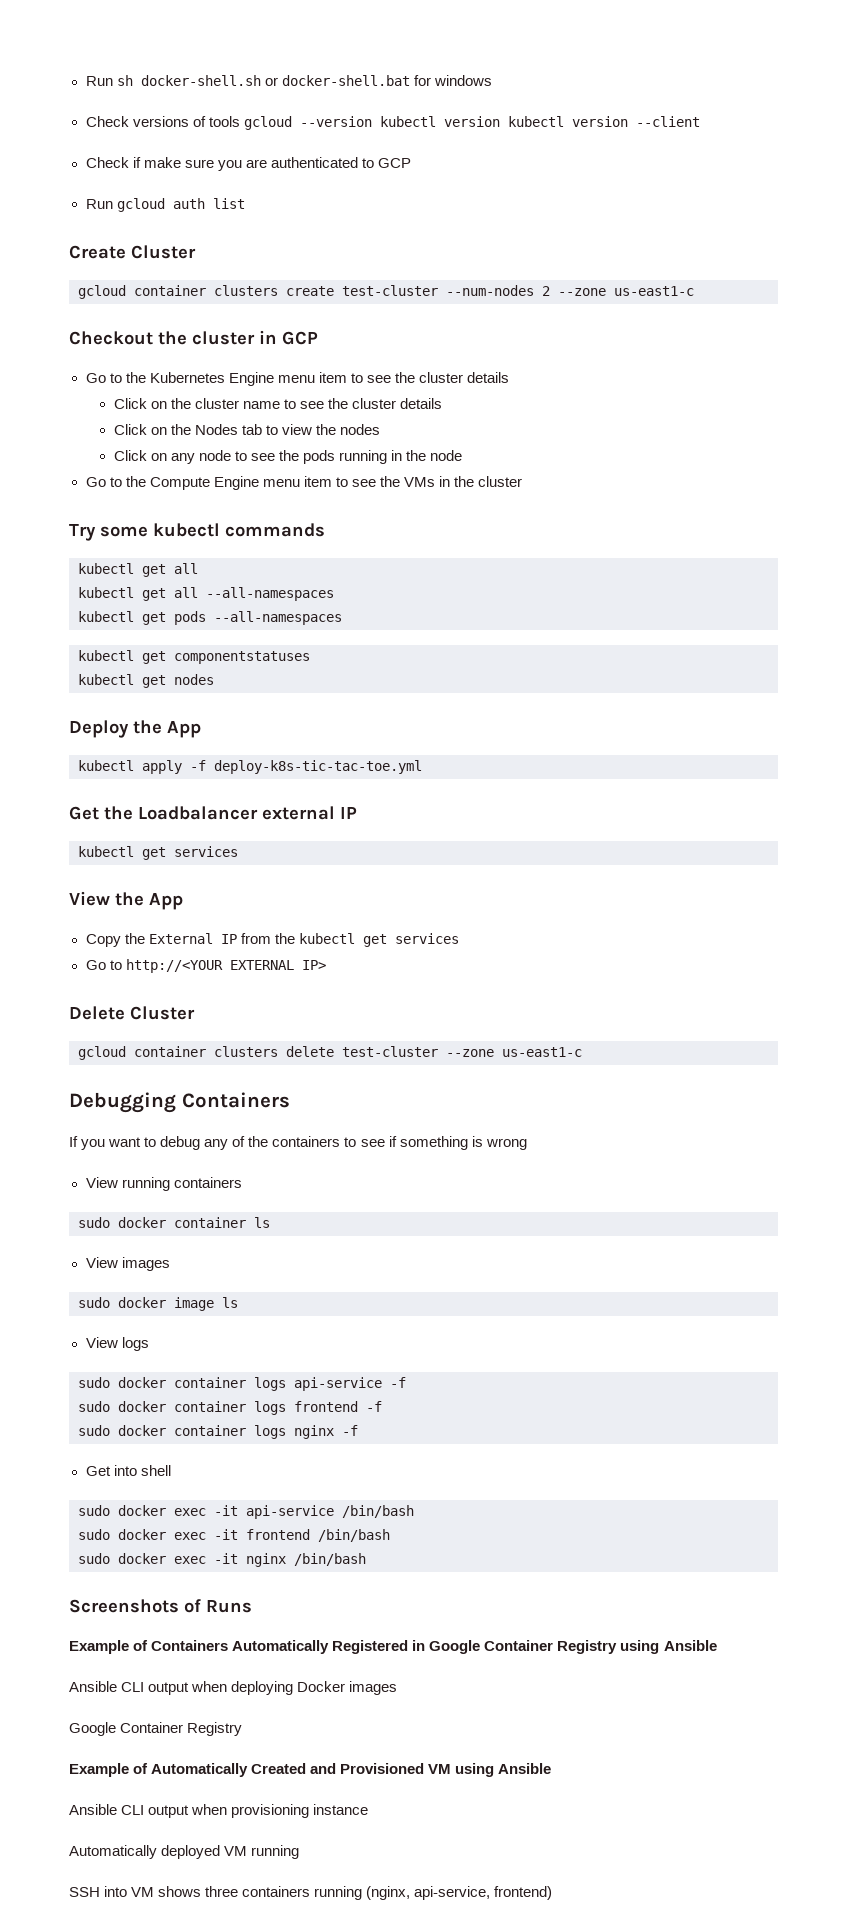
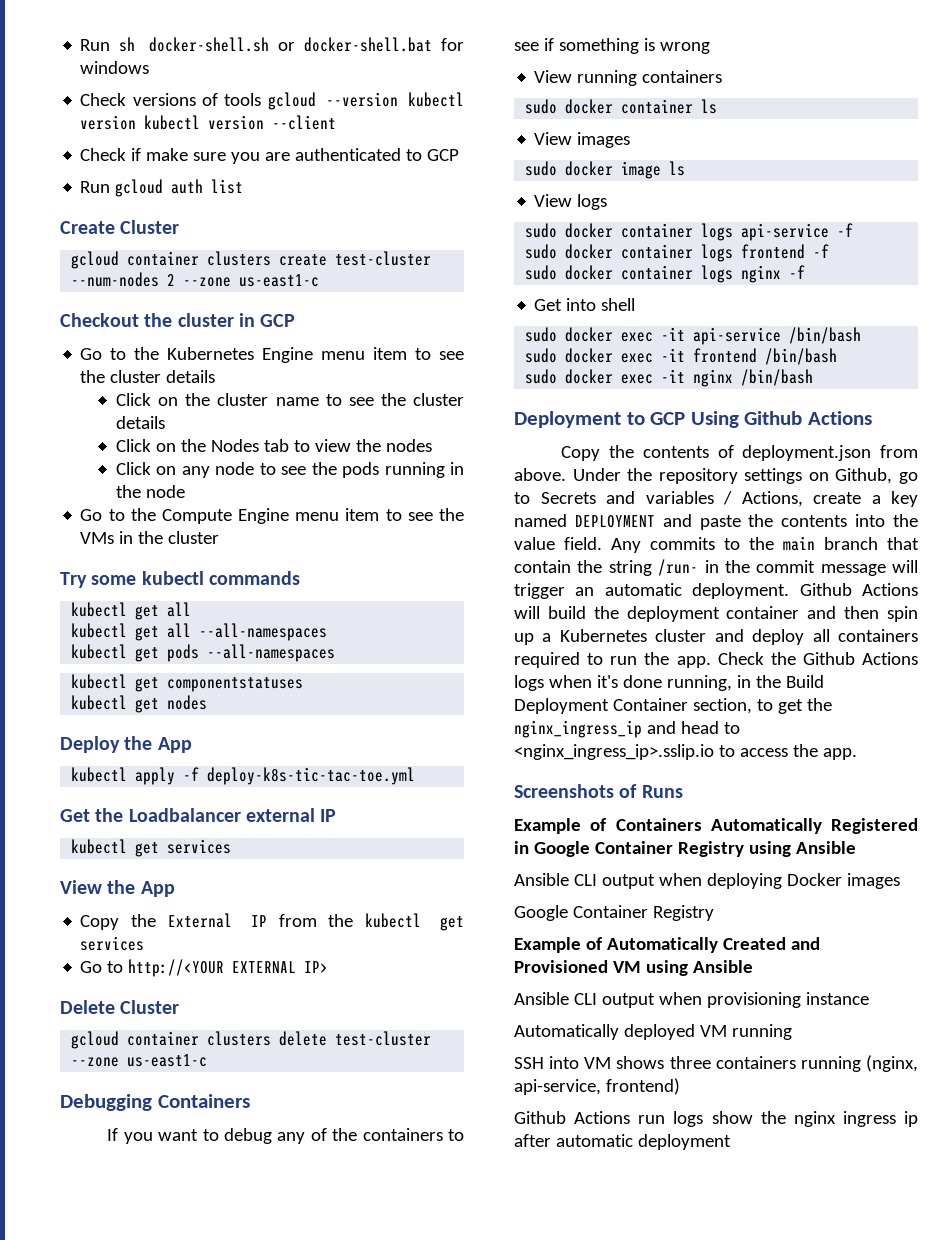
(366, 1559) none -> [514,411,872,428] [561,445,918,461] [514,468,918,484] [514,491,918,507] [514,514,918,530] [514,536,919,553] [514,559,918,576] [514,583,918,599] [514,606,919,622] [514,629,918,645] [514,652,918,668] [514,675,824,691] [514,698,832,714] [514,720,740,738] [514,744,857,760] // Deployment to GCP Using Github Actions // Copy the contents of deployment.json from above. Under the repository settings on Github, go to Secrets and variables / Actions, create a key named DEPLOYMENT and paste the contents into the value field. Any commits to the main branch that contain the string /run- in the commit message will trigger an automatic deployment. Github Actions will build the deployment container and then spin up a Kubernetes cluster and deploy all containers required to run the app. Check the Github Actions logs when it's done running, in the Build Deployment Container section, to get the nginx_ingress_ip and head to <nginx_ingress_ip>.sslip.io to access the app.
(553, 1893) none -> [514,1111,918,1127] [514,1134,731,1150] // Github Actions run logs show the nginx ingress ip after automatic deployment

